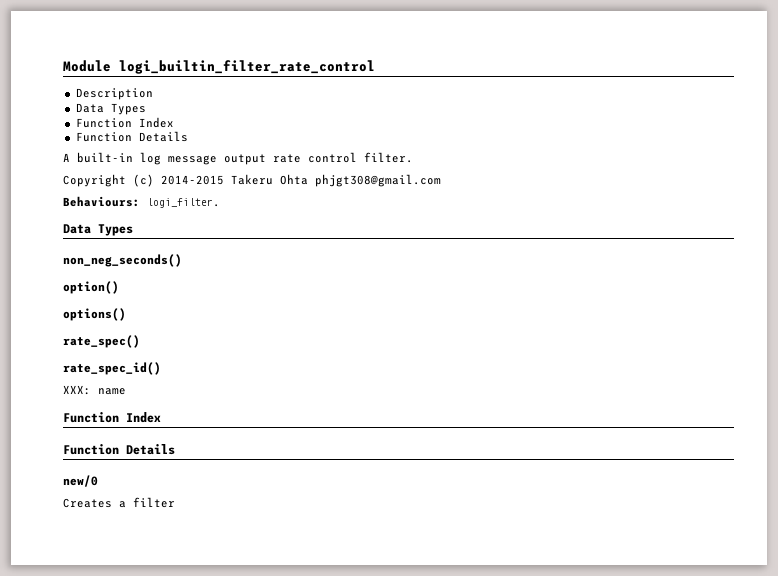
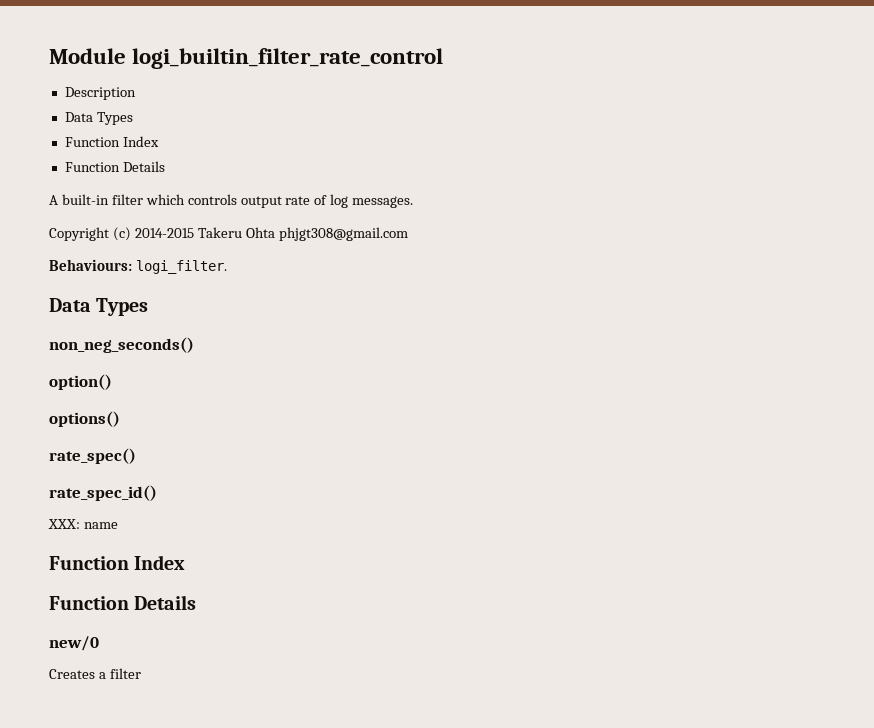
[140,152,413,165] log message output rate control filter. -> [111,194,414,208] filter which controls output rate of log messages.

